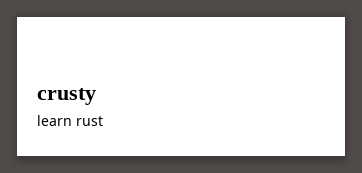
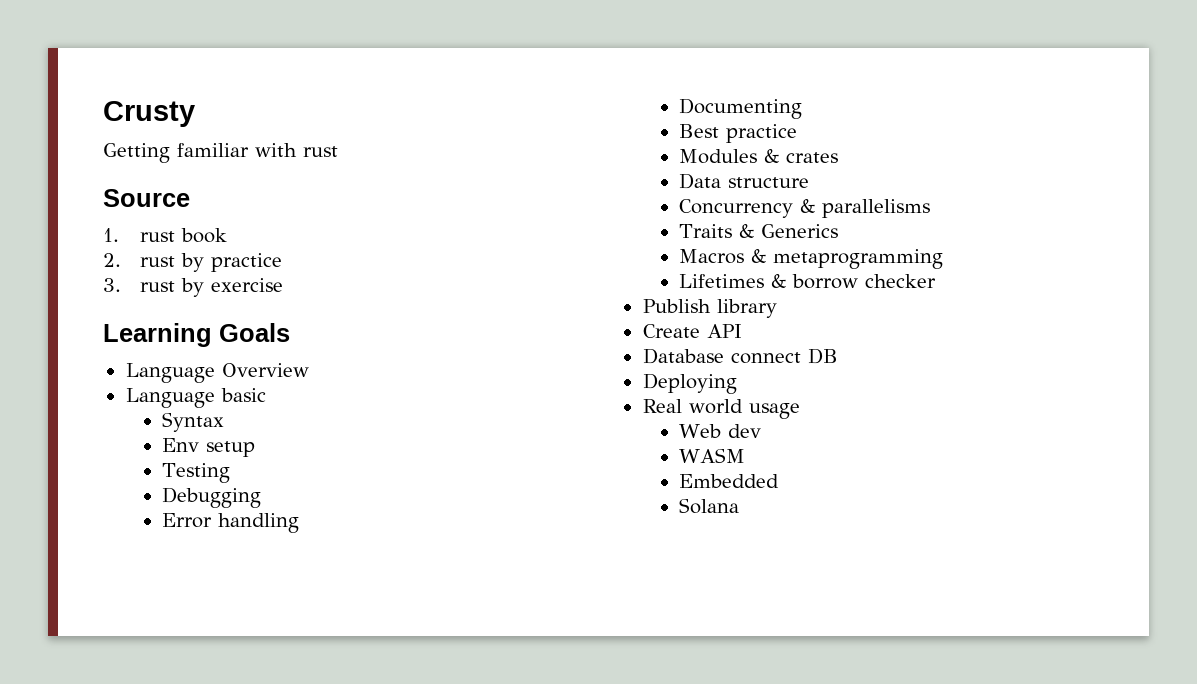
[37,88,96,105] [37,115,103,126] crusty // learn rust -> [103,101,195,127] [103,143,338,163] [103,189,190,207] [103,228,227,243] [103,253,282,272] [103,278,283,297] [103,323,290,347] [125,363,309,383] [125,388,266,408] [162,412,225,432] [162,438,256,457] [162,463,231,483] [162,487,262,508] [162,513,300,533] [679,98,803,119] [679,124,798,143] [679,148,839,164] [679,173,810,189] [679,198,931,218] [679,223,839,238] [679,248,944,269] [679,273,937,289] [642,299,777,318] [642,324,742,338] [642,348,838,364] [642,373,737,394] [642,399,800,419] [679,424,762,438] [679,448,746,463] [679,474,780,488] [679,498,740,514] Crusty // Getting familiar with rust // Source // 1. rust book // 2. rust by practice // 3. rust by exercise // Learning Goals // Language Overview // Language basic // Syntax // Env setup // Testing // Debugging // Error handling // Documenting // Best practice // Modules & crates // Data structure // Concurrency & parallelisms // Traits & Generics // Macros & metaprogramming // Lifetimes & borrow checker // Publish library // Create API // Database connect DB // Deploying // Real world usage // Web dev // WASM // Embedded // Solana

